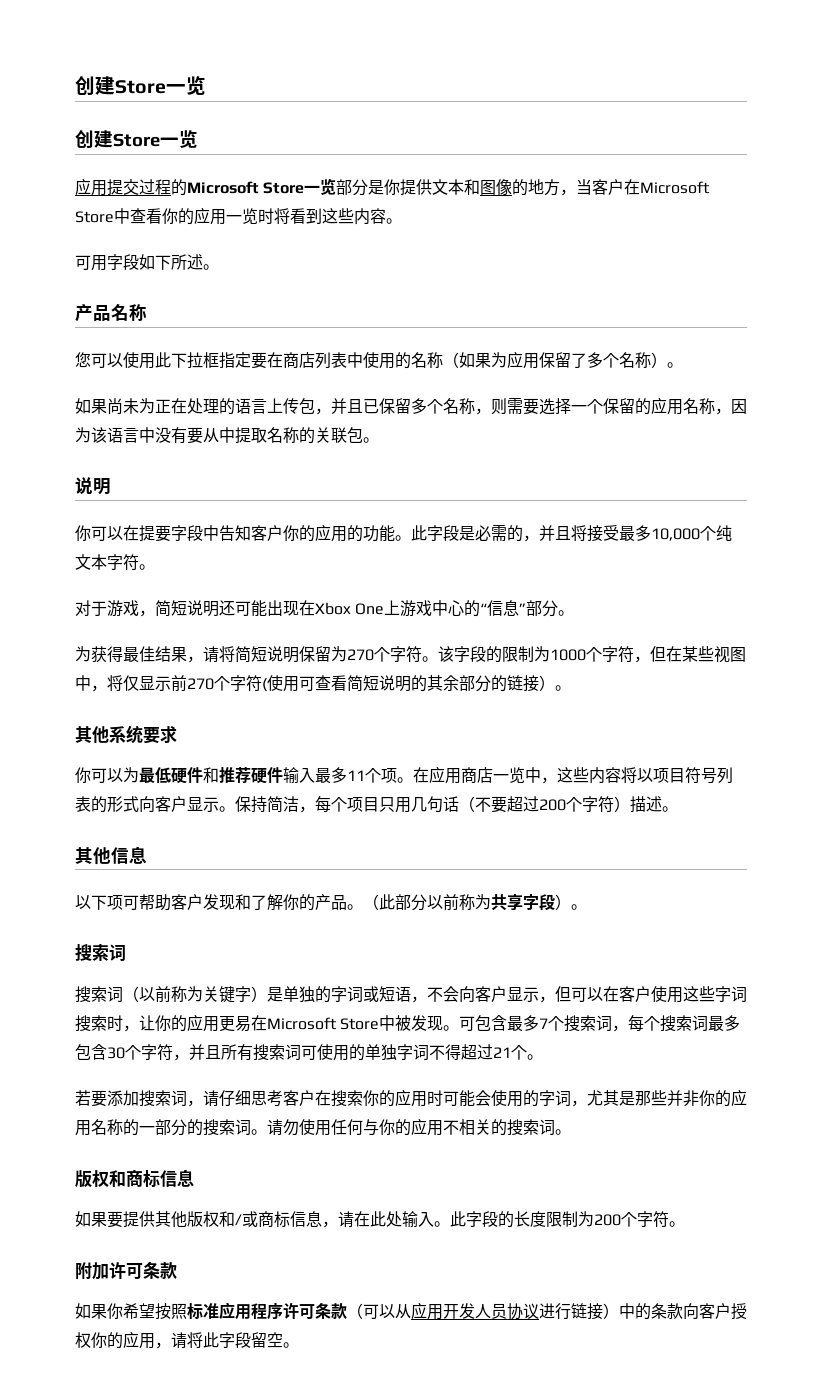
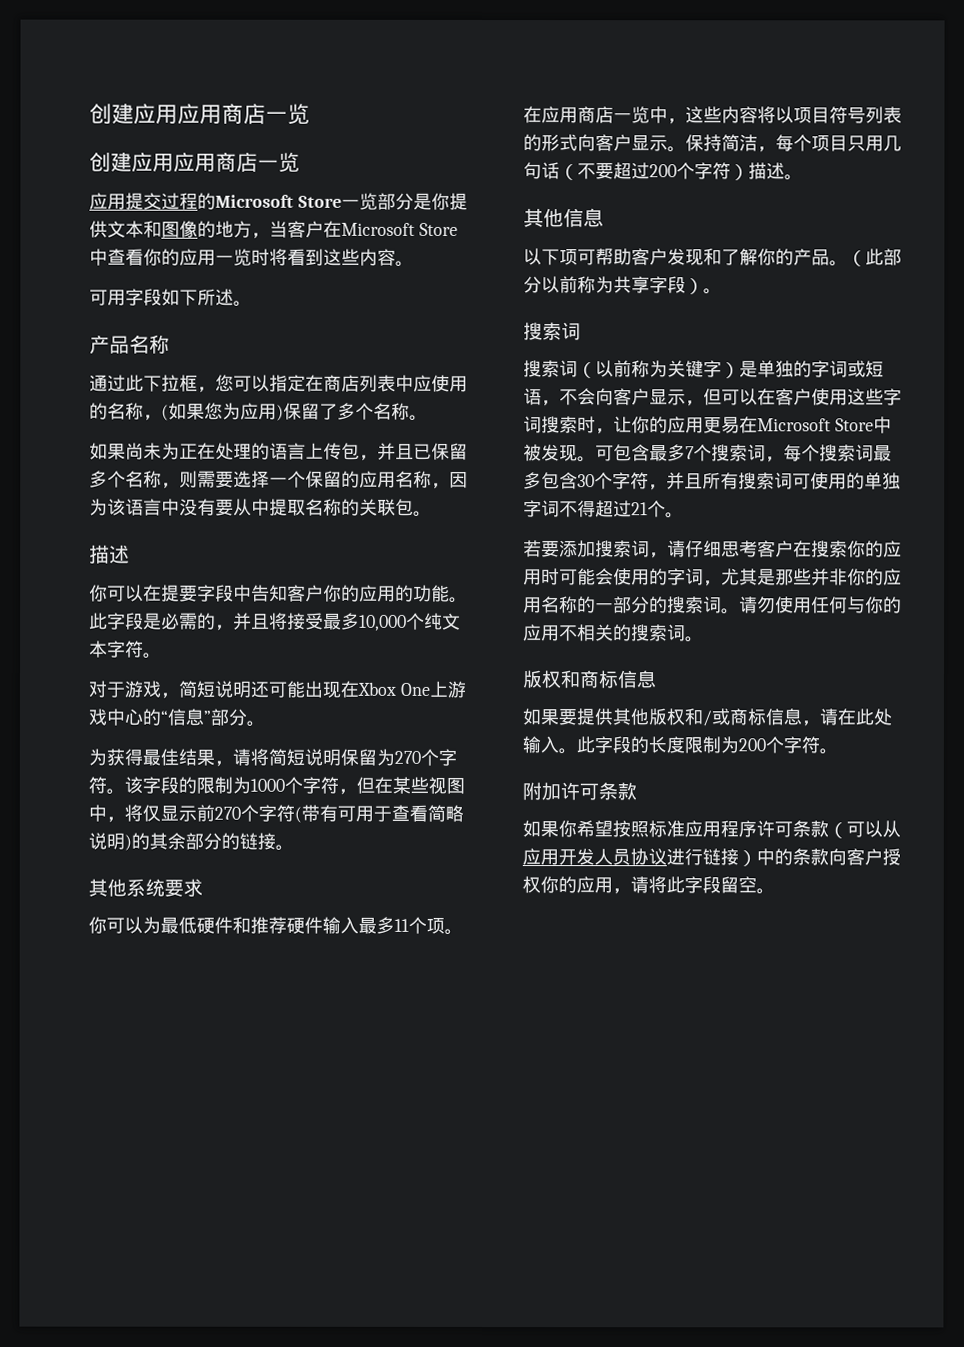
[75,76,166,95] 创建Store -> [89,103,266,125] 创建应用应用商店
[113,133,160,147] Store -> [131,151,258,173] 应用应用商店
[75,352,267,369] 您可以使用此下拉框指定要 -> [89,374,306,393] 通过此下拉框，您可以指定
(363, 360) none -> [413,374,432,392] 应
[443,351,539,369] （如果为应用 -> [143,402,284,421] ，(如果您为应用)
[651,352,667,368] ） -> (410, 411) none
[75,477,111,495] 说明 -> [89,544,130,564] 描述
[267,675,411,692] 使用可查看简短说明 -> [301,804,464,822] [88,832,132,851] 带有可用于查看简略说明)
[539,675,555,691] ） -> (276, 841) none

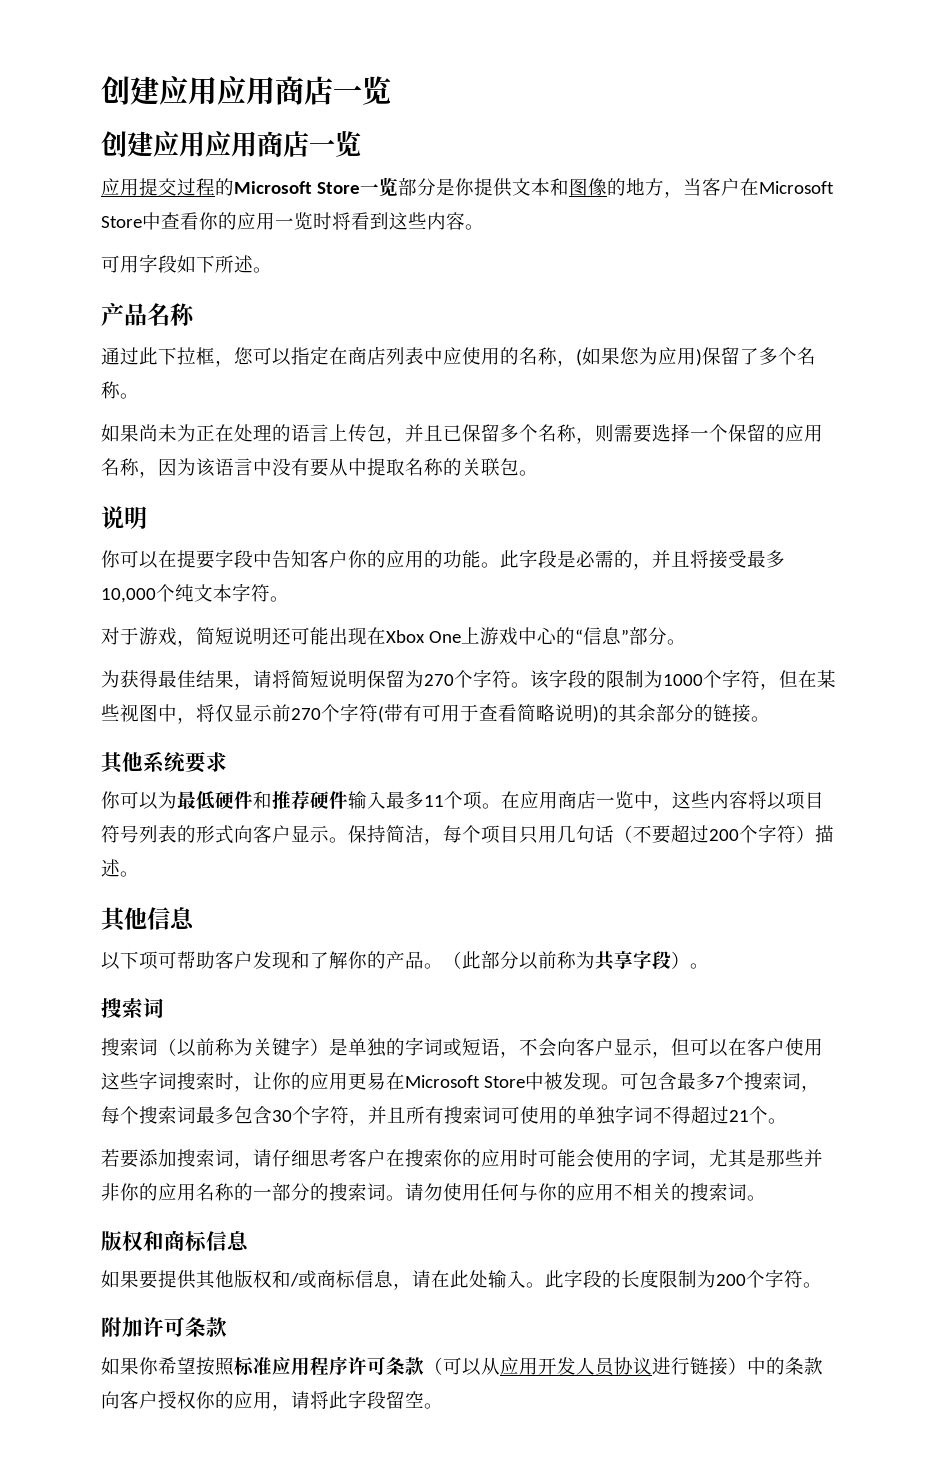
[89,544,130,564] 描述 -> [101,506,147,529] 说明

